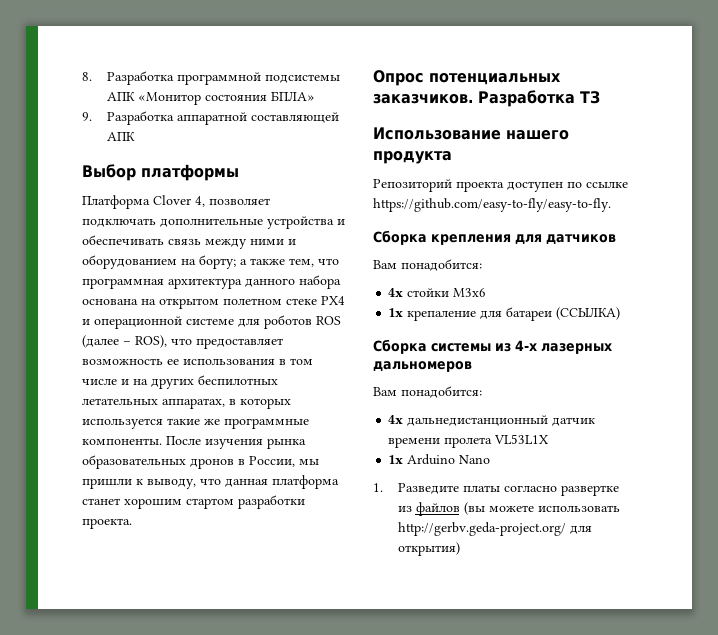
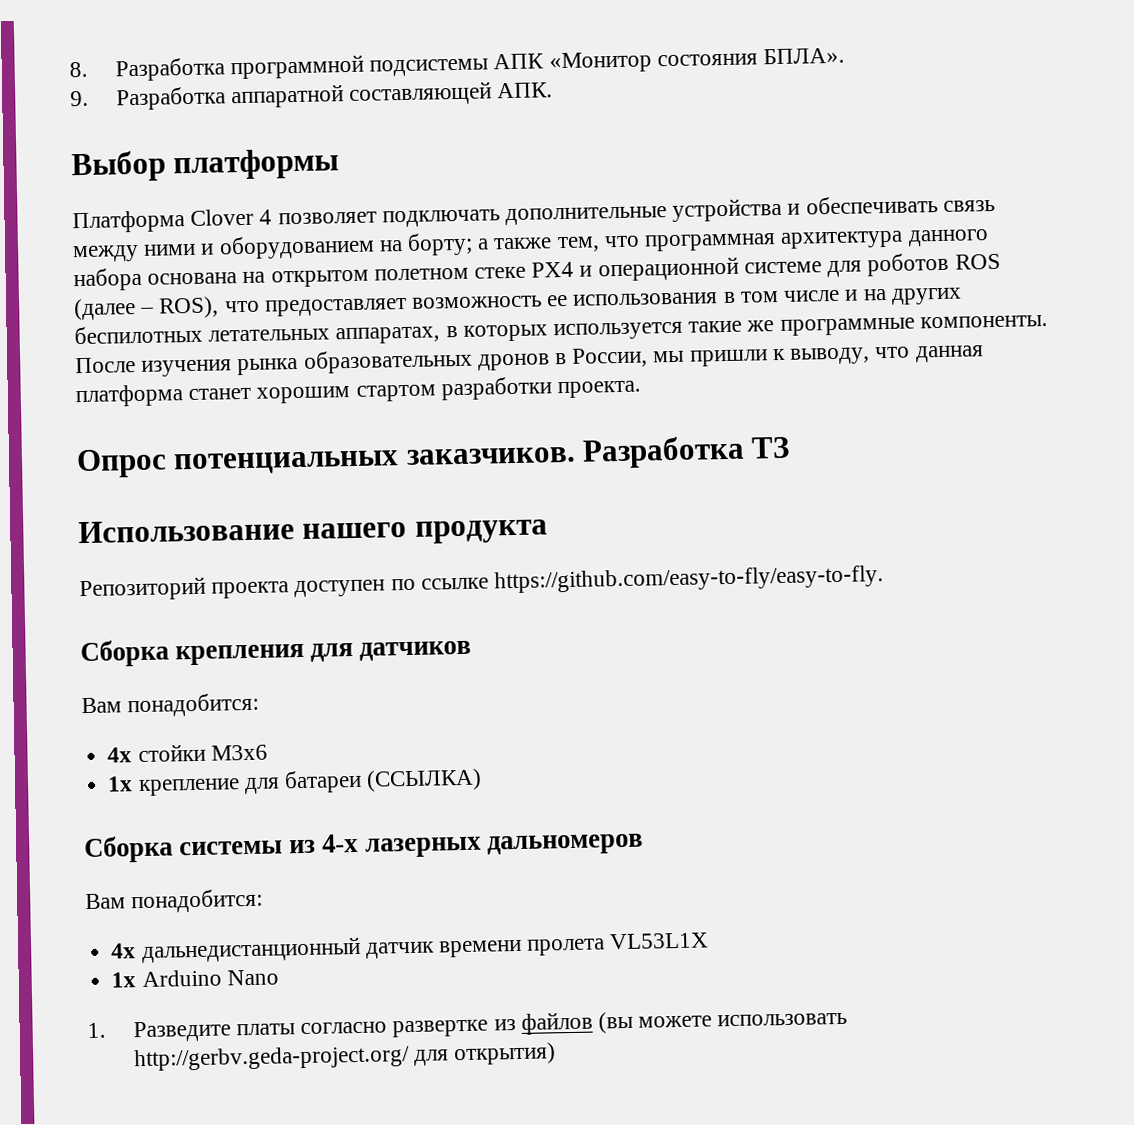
[270,91,315,101] БПЛА» -> [762,47,845,65] БПЛА».
[106,132,135,141] АПК -> [497,82,554,99] АПК.
[195,196,205,207] 4, -> [259,209,273,225] 4
[407,310,477,321] крепаление -> [137,778,240,797] крепление

